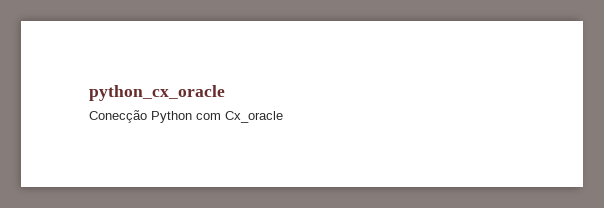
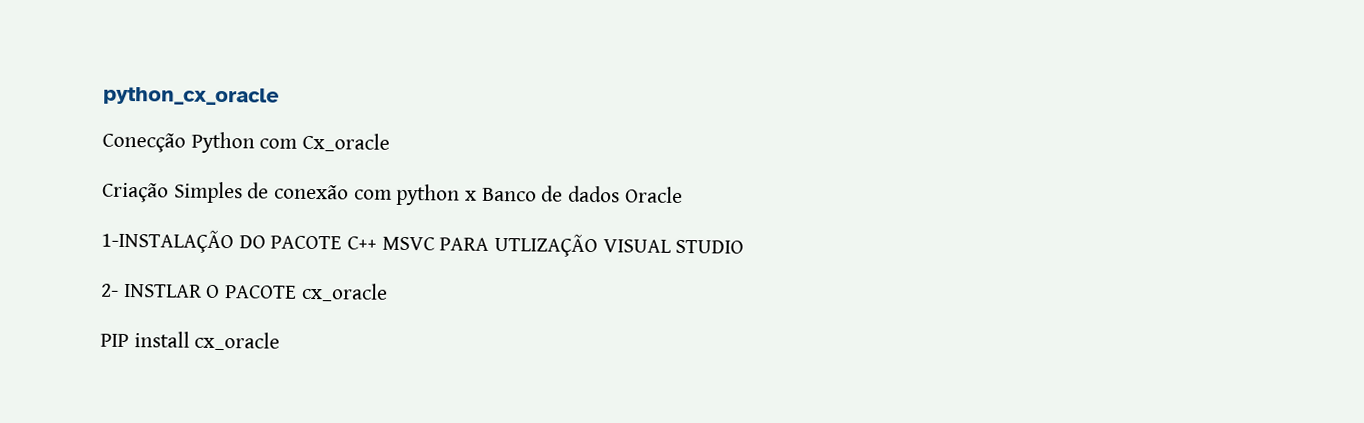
(283, 117) none -> [102,181,683,206] [101,228,745,258] [101,282,388,302] [100,331,281,351] // Criação Simples de conexão com python x Banco de dados Oracle // 1-INSTALAÇÃO DO PACOTE C++ MSVC PARA UTLIZAÇÃO VISUAL STUDIO // 2- INSTLAR O PACOTE cx_oracle // PIP install cx_oracle

